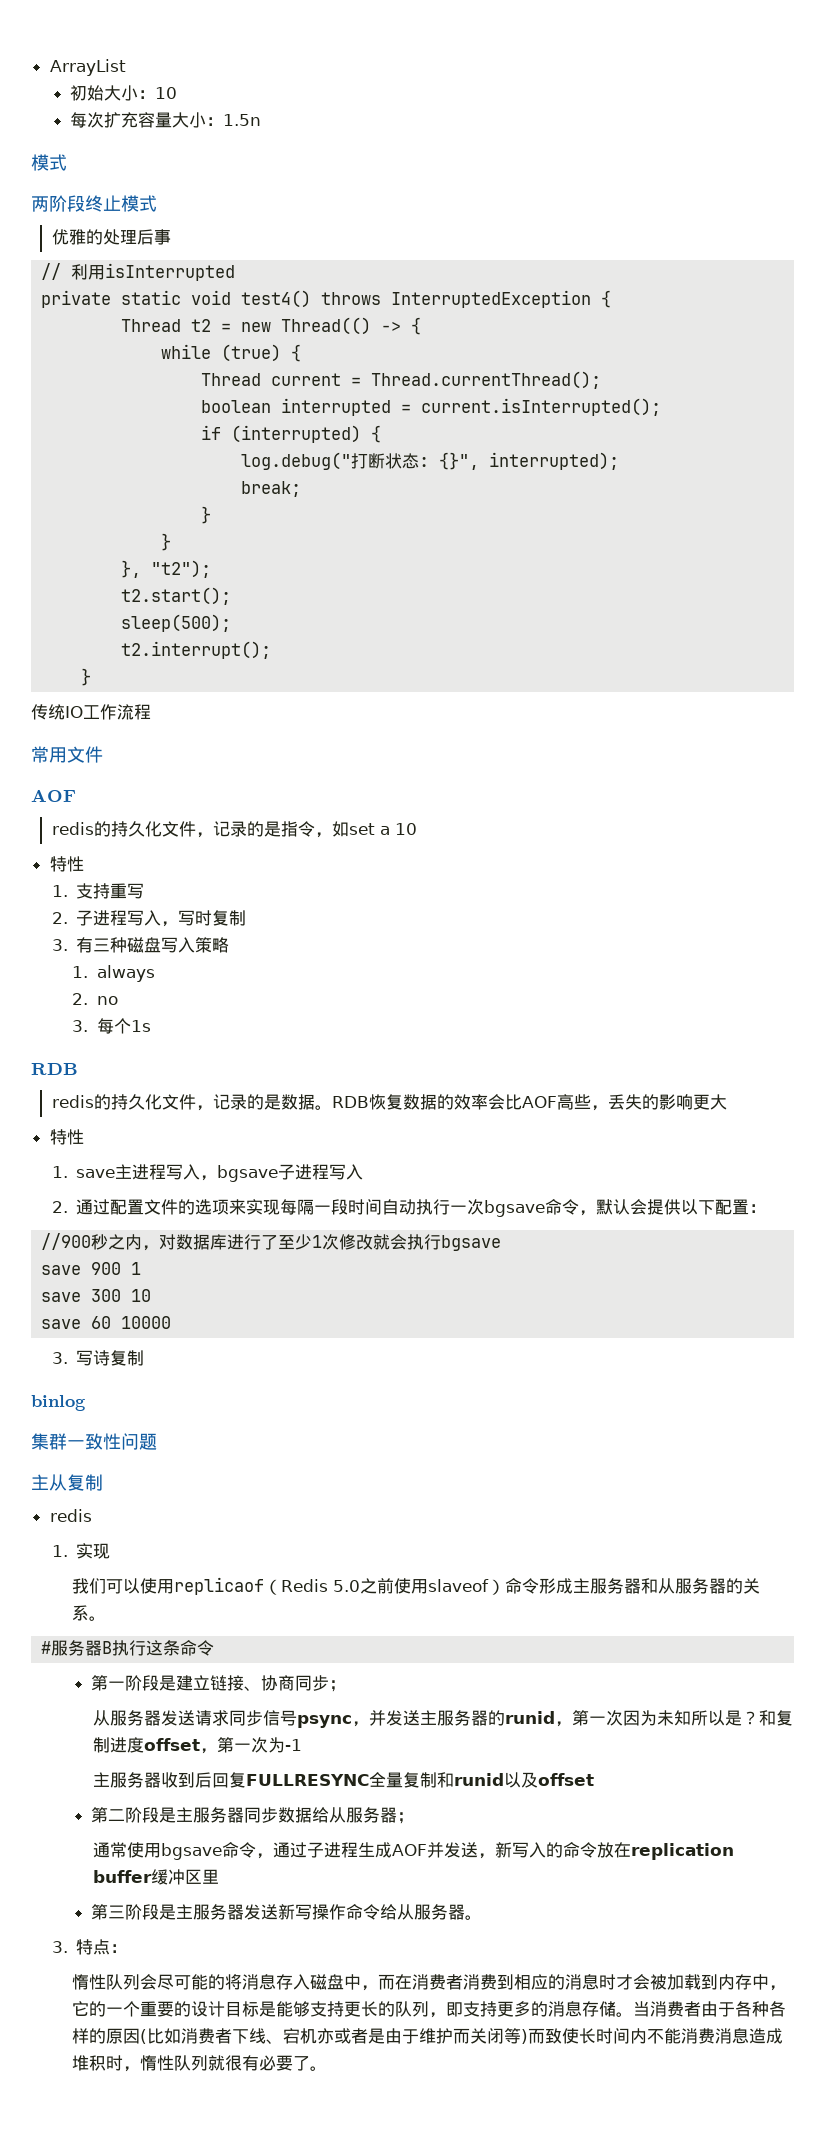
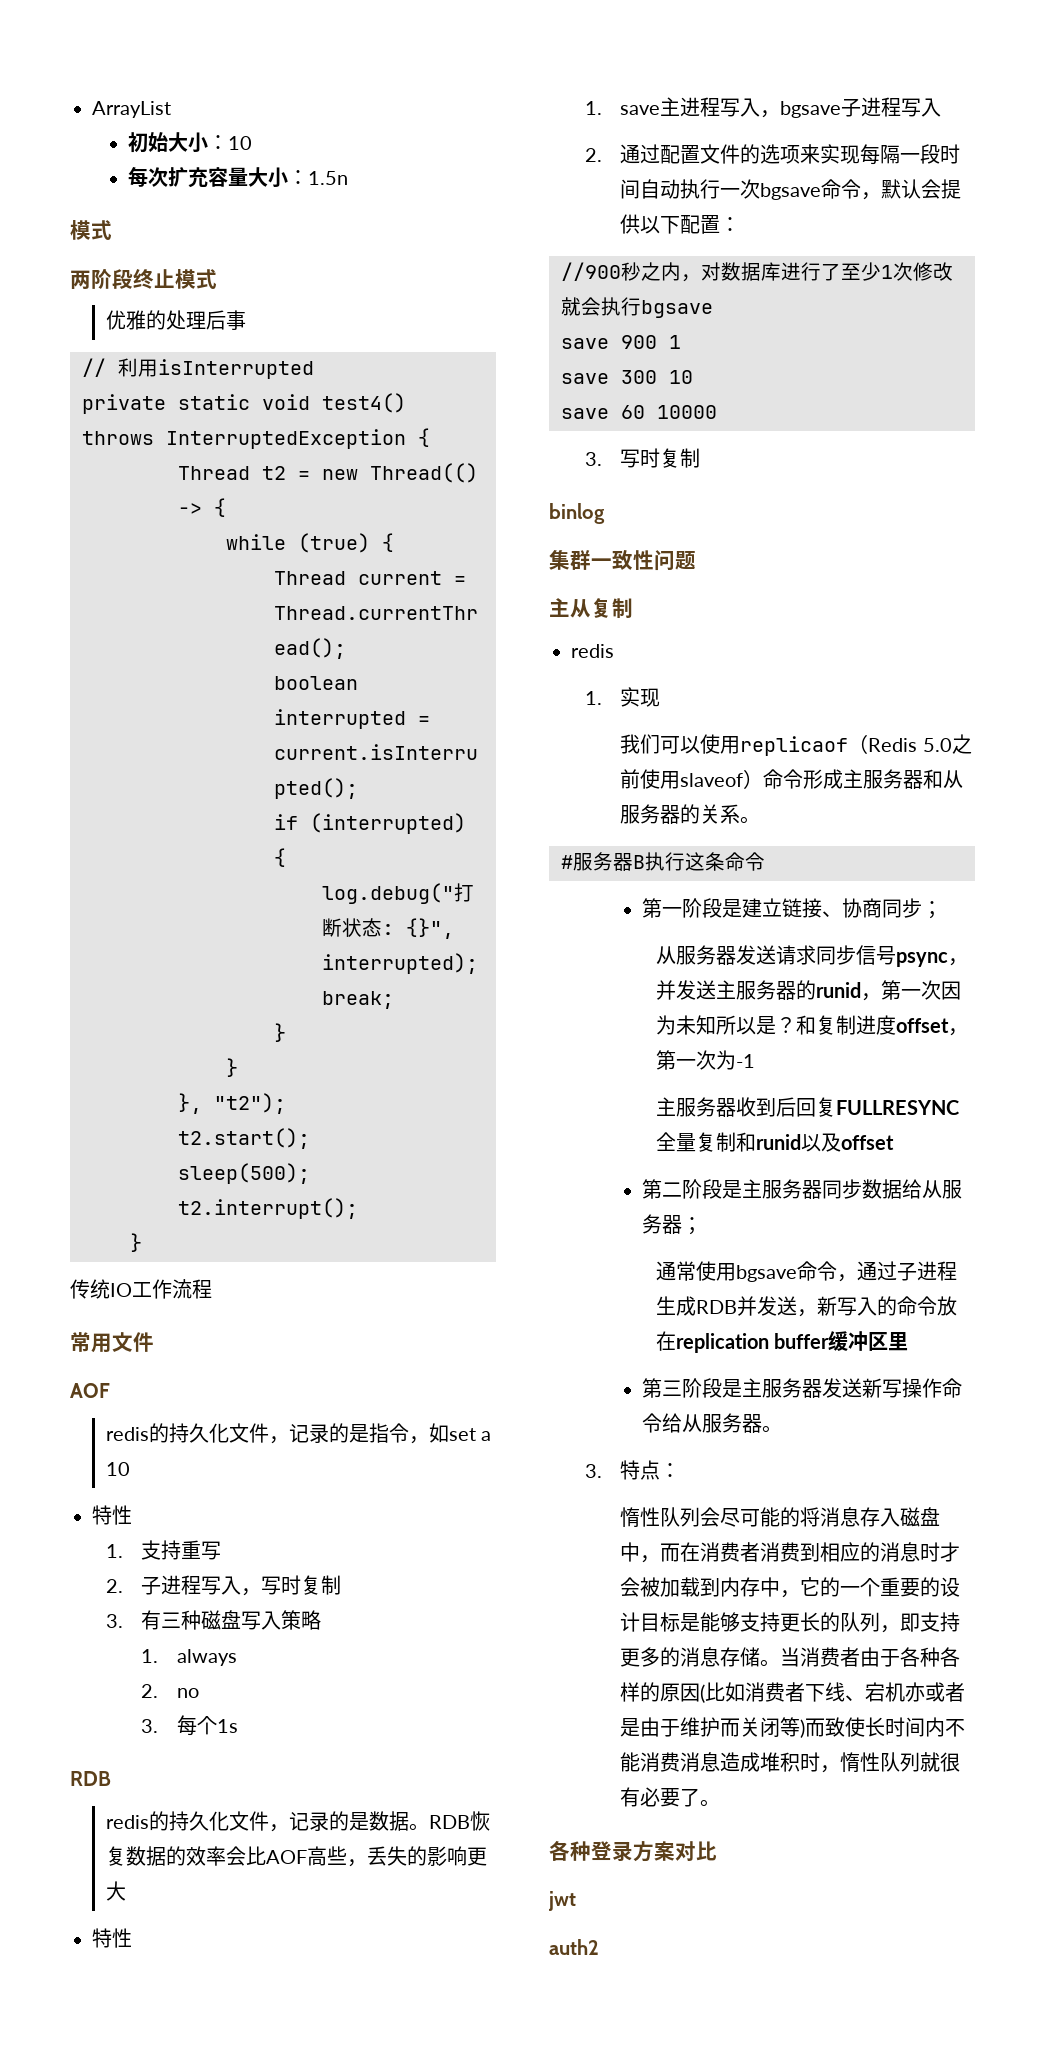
[93,1350,111,1366] 诗 -> [640,448,661,468] 时
[391,1844,427,1856] AOF -> [695,1300,737,1314] RDB
(328, 2068) none -> [549,1840,717,1862] [548,1891,576,1911] [549,1939,599,1955] // 各种登录方案对比 // jwt // auth2

